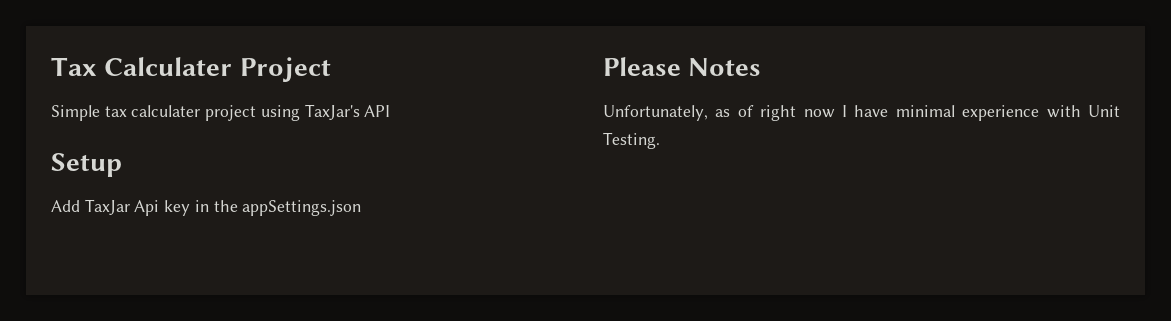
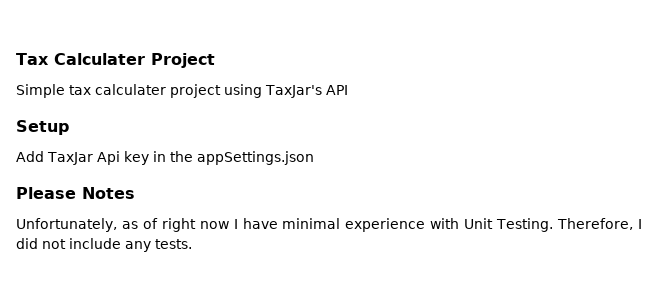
(660, 140) none -> [557,218,642,230] [16,238,192,252] Therefore, I did not include any tests.

